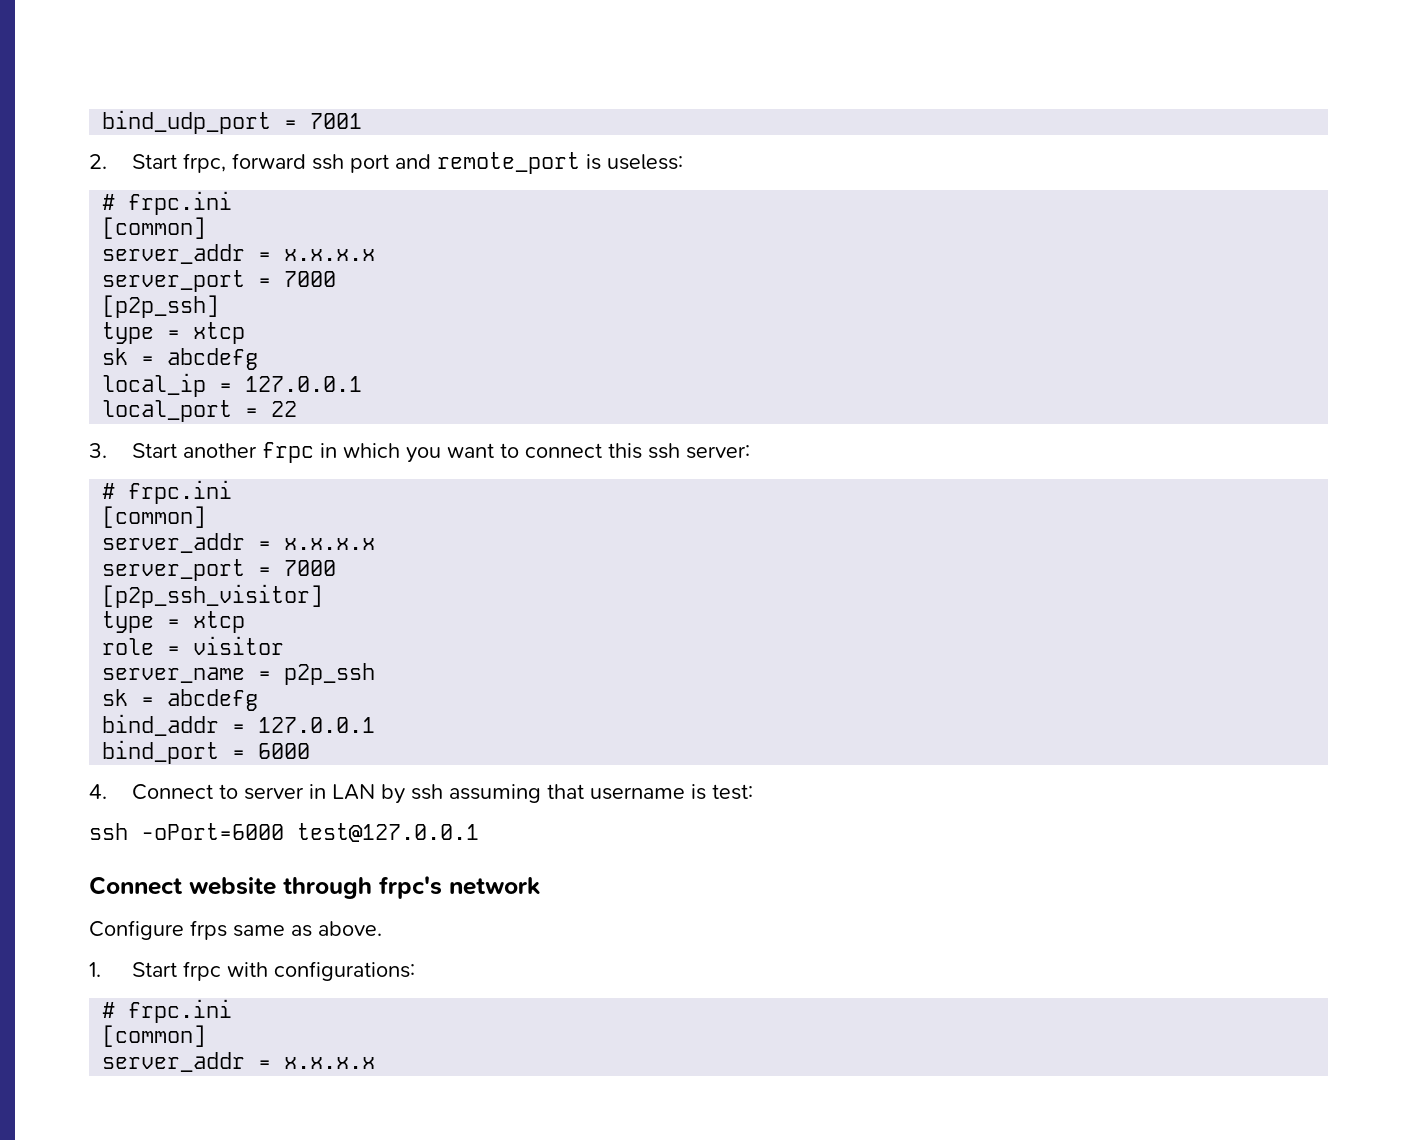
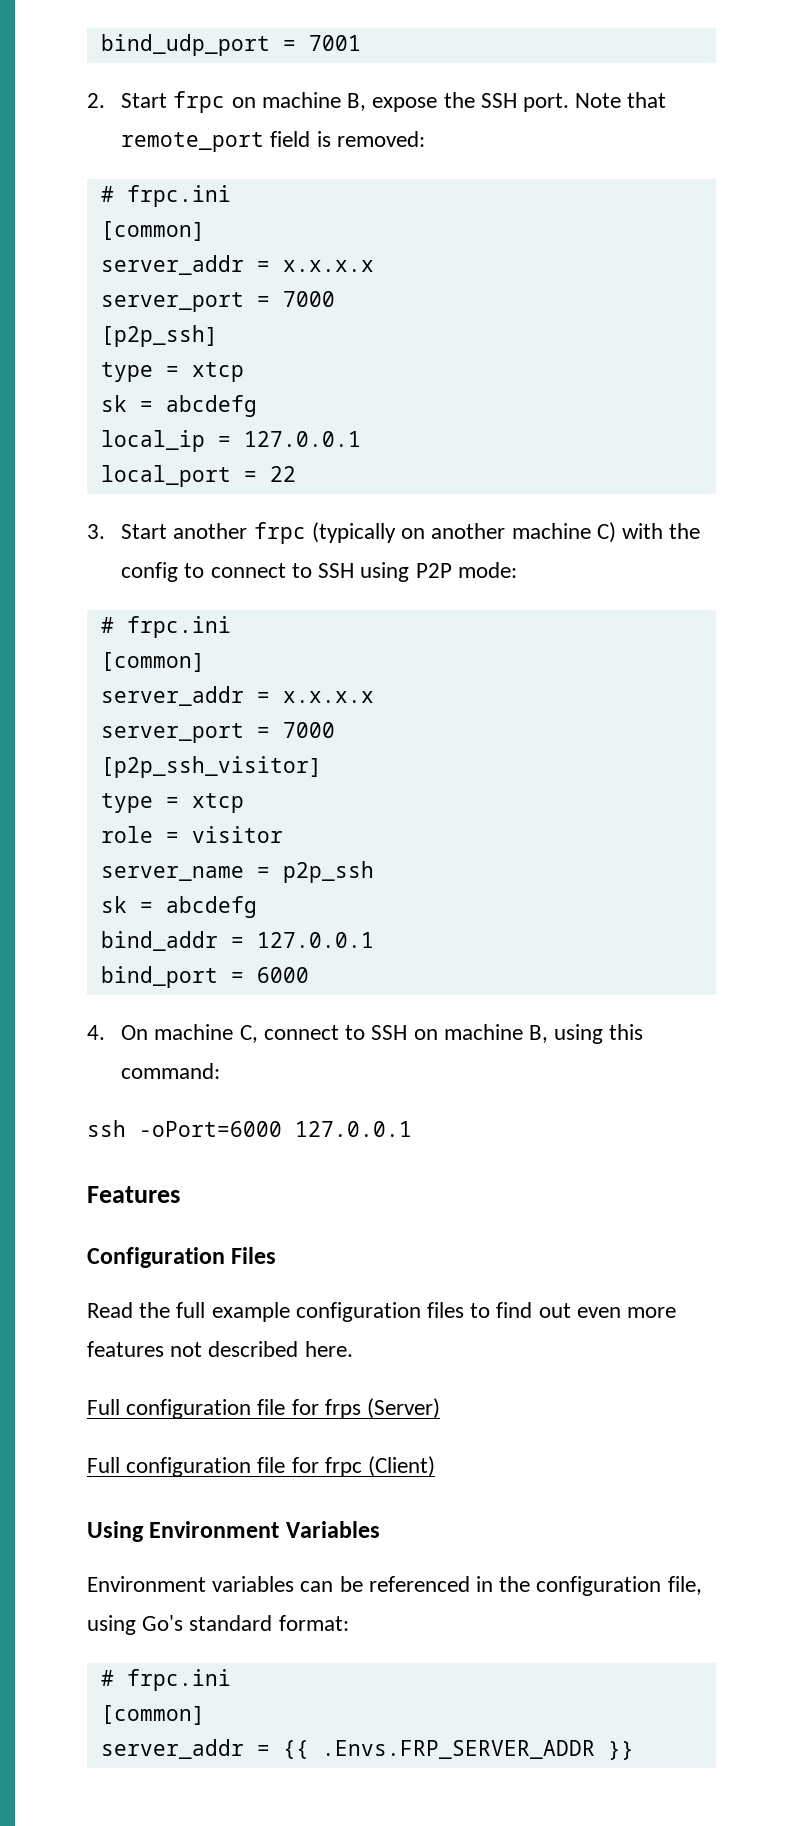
[182,152,683,174] frpc, forward ssh port and remote_port is useless: -> [173,91,667,113] [121,131,425,152] frpc on machine B, expose the SSH port. Note that remote_port field is removed:
[319,443,750,463] in which you want to connect this ssh server: -> [311,522,701,543] [121,562,517,582] (typically on another machine C) with the config to connect to SSH using P2P mode:
[131,784,753,804] [89,823,479,842] [89,876,540,899] [89,920,382,940] [89,961,415,981] [102,999,233,1023] [102,1025,207,1047] [102,1052,376,1072] Connect to server in LAN by ssh assuming that username is test: // ssh -oPort=6000 test@127.0.0.1 // Connect website through frpc's network // Configure frps same as above. // 1. Start frpc with configurations: // # frpc.ini // [common] // server_addr = x.x.x.x -> [121,1024,644,1044] [121,1063,221,1079] [87,1120,412,1137] [87,1186,180,1203] [87,1247,277,1268] [87,1302,677,1322] [87,1341,353,1357] [87,1398,441,1419] [87,1456,436,1477] [87,1521,380,1542] [87,1576,702,1596] [87,1615,349,1635] [100,1669,231,1691] [100,1705,205,1725] [100,1739,634,1760] On machine C, connect to SSH on machine B, using this command: // ssh -oPort=6000 127.0.0.1 // Features // Configuration Files // Read the full example configuration files to find out even more features not described here. // Full configuration file for frps (Server) // Full configuration file for frpc (Client) // Using Environment Variables // Environment variables can be referenced in the configuration file, using Go's standard format: // # frpc.ini // [common] // server_addr = {{ .Envs.FRP_SERVER_ADDR }}

